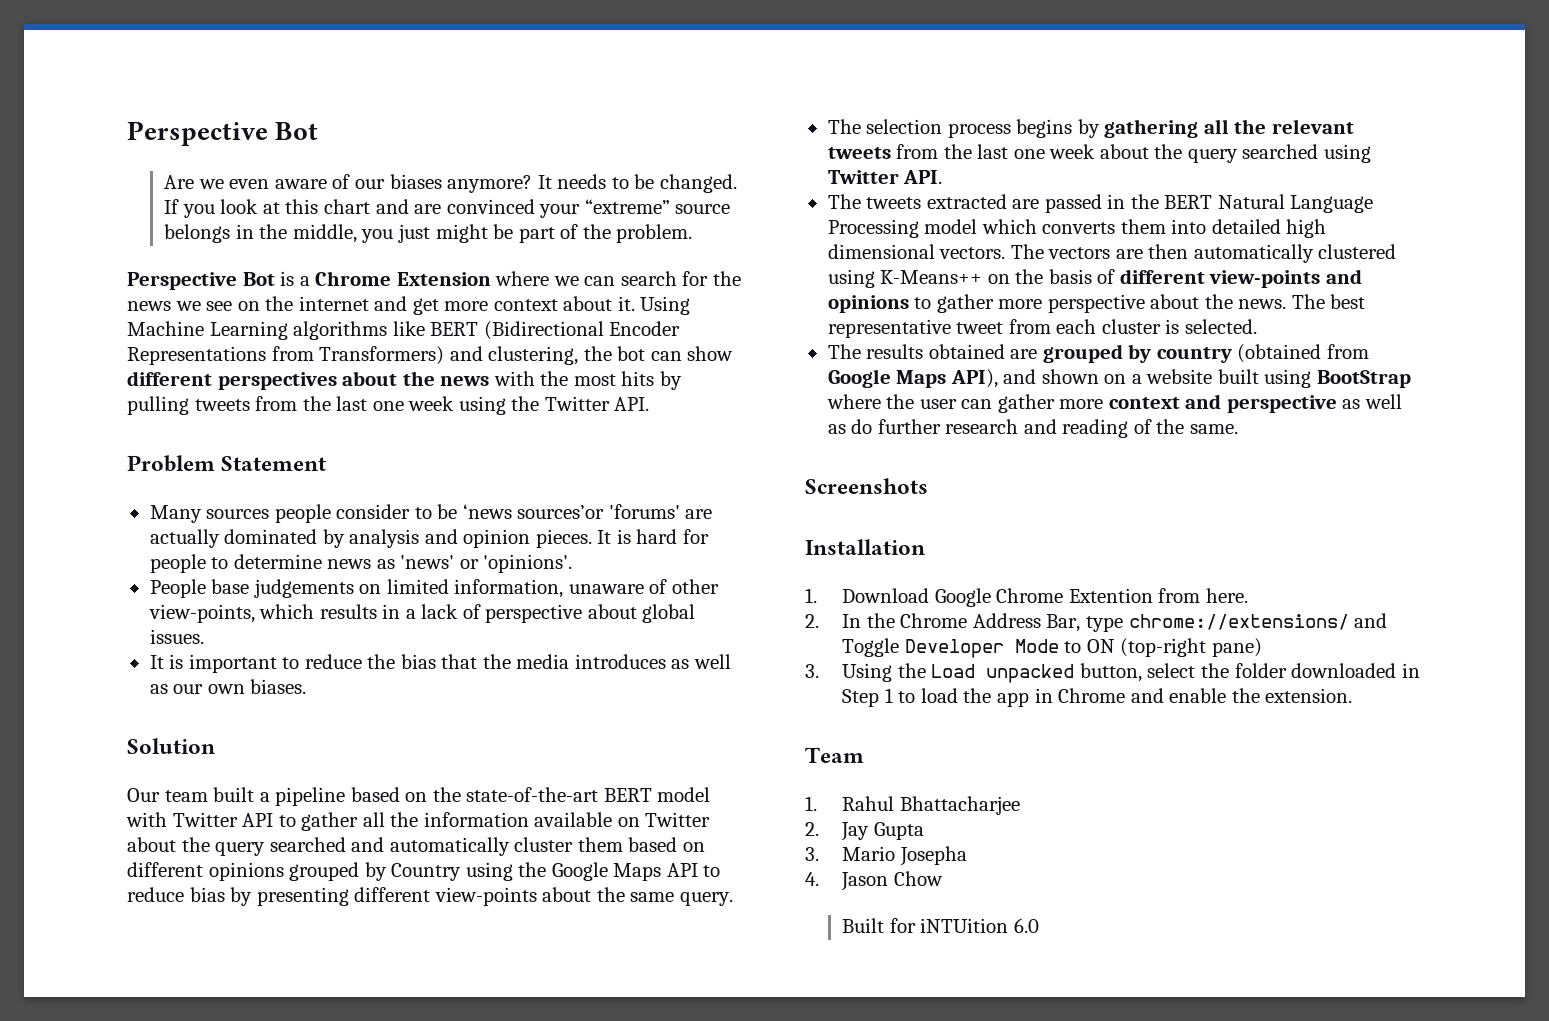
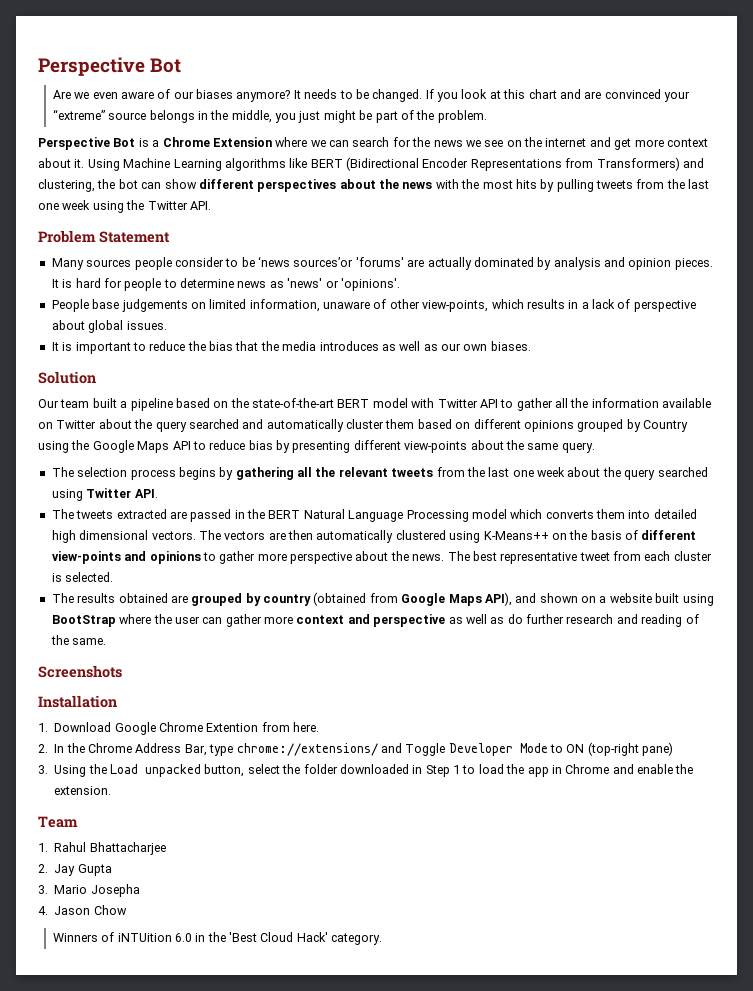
[842,918,1039,933] Built for iNTUition 6.0 -> [52,932,383,945] Winners of iNTUition 6.0 in the 'Best Cloud Hack' category.

